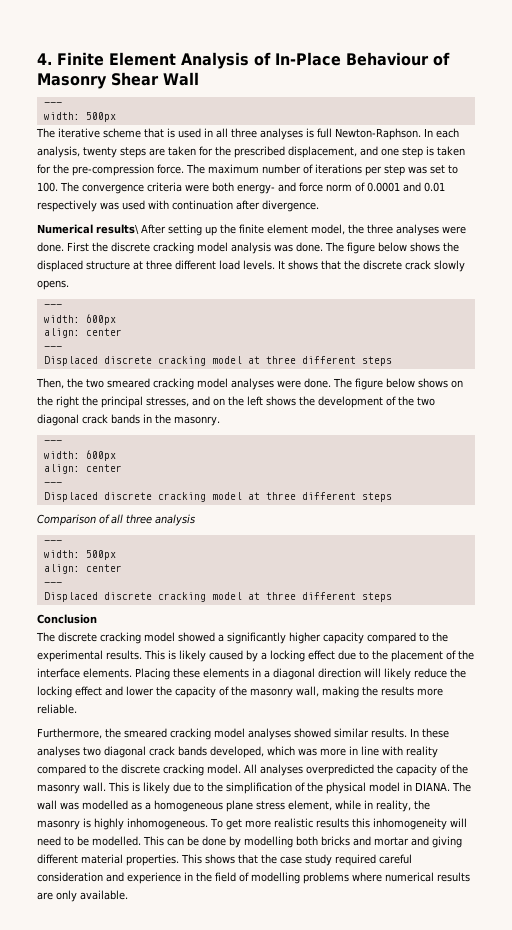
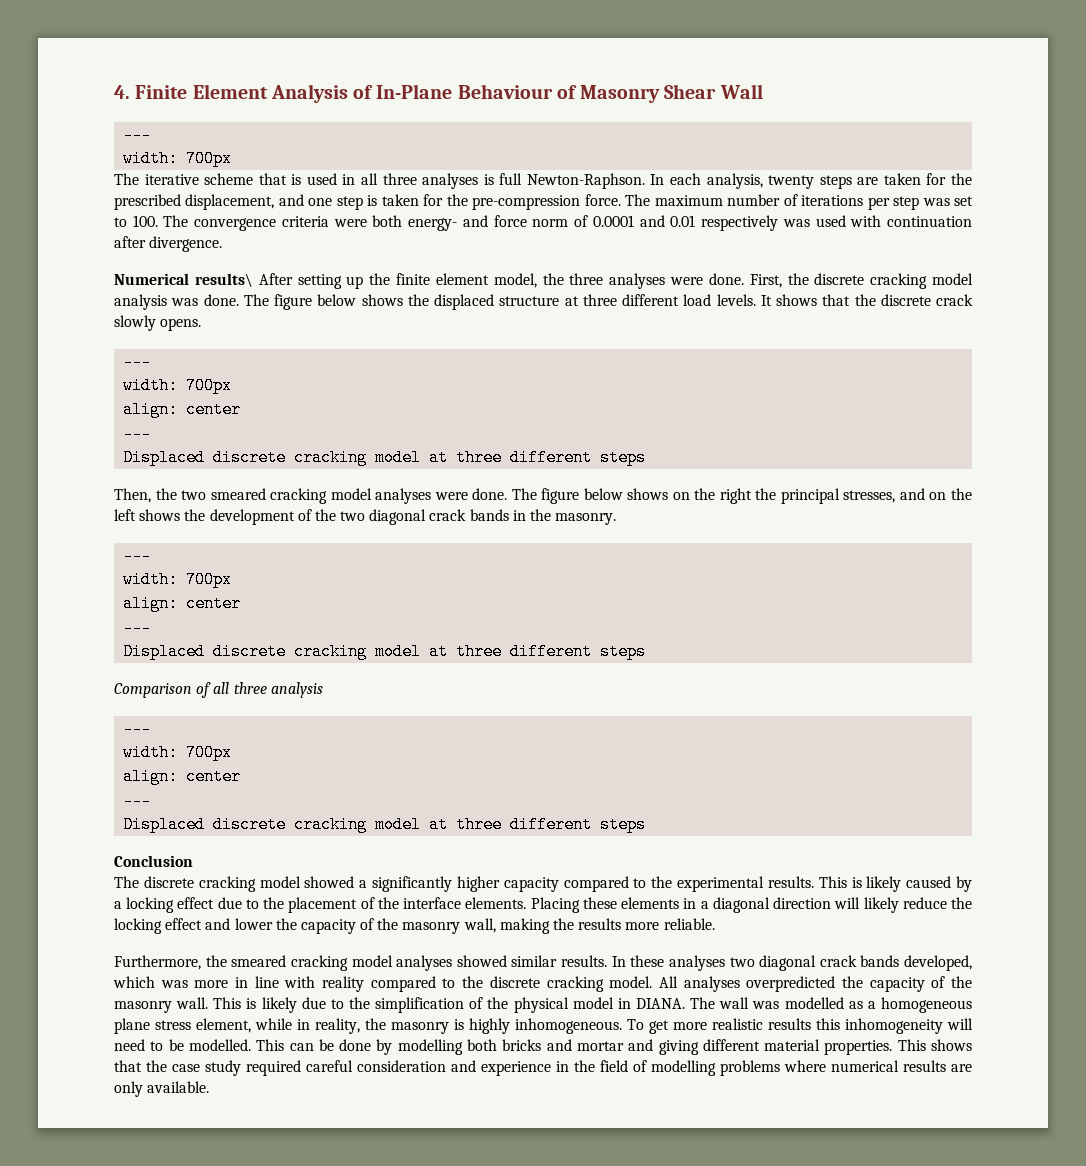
[275,52,341,66] In-Place -> [376,84,453,99] In-Plane
[85,112,116,122] 500px -> [186,150,233,167] 700px
[67,242,89,252] First -> [749,274,782,288] First,
[85,314,116,325] 600px -> [186,377,233,394] 700px
[85,450,116,461] 600px -> [186,571,233,588] 700px
[85,550,116,560] 500px -> [186,744,233,761] 700px

